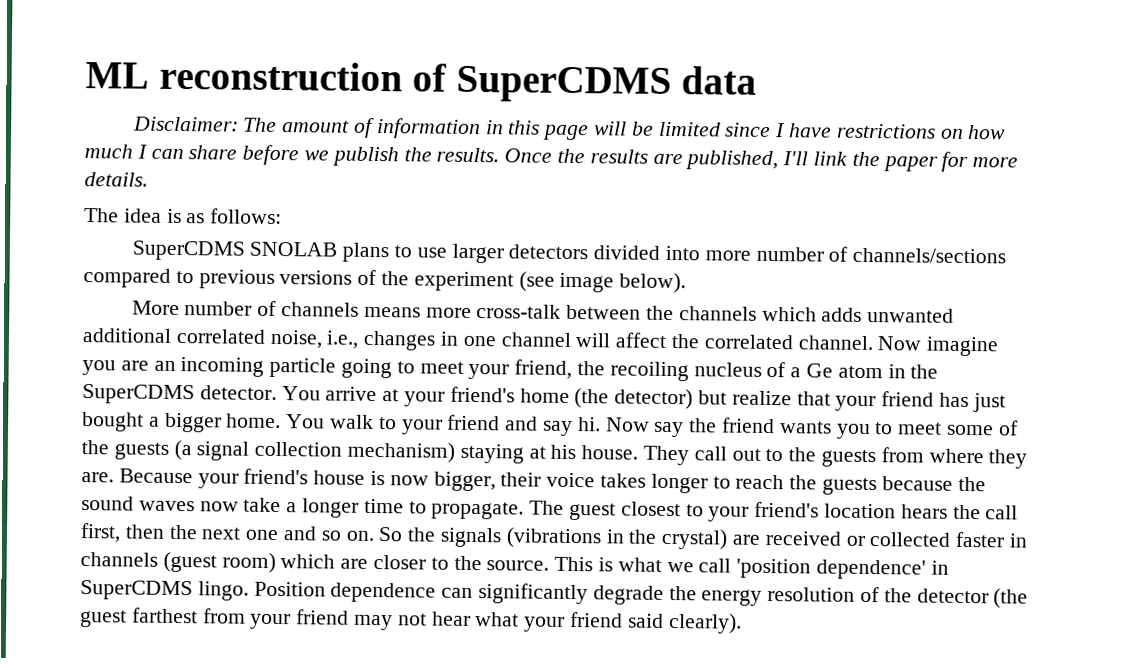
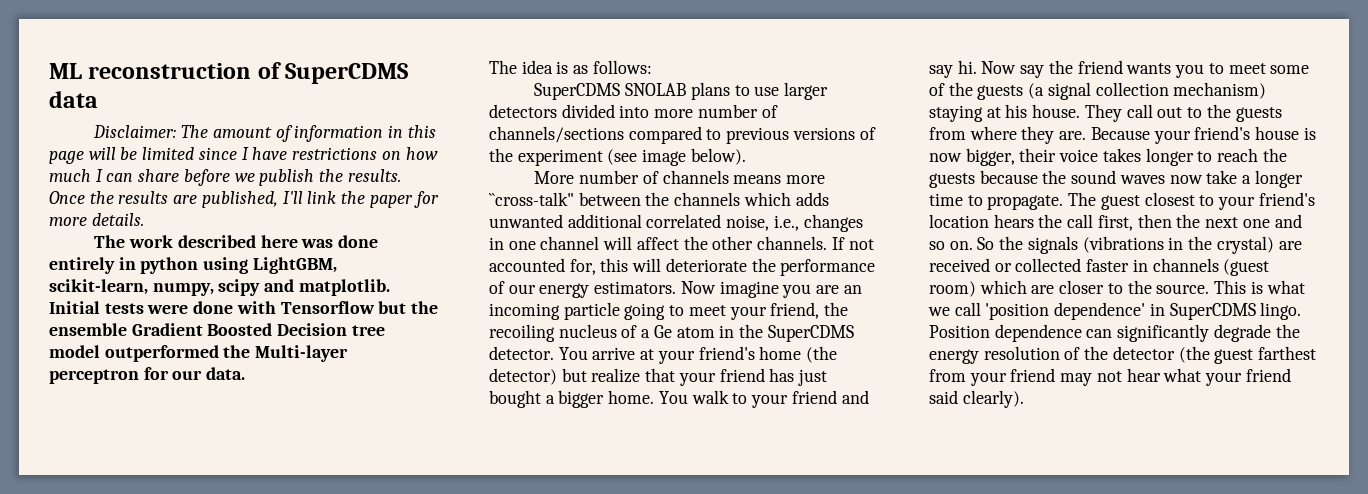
(148, 179) none -> [94,235,378,248] [49,257,337,274] [49,279,390,296] [49,301,439,314] [49,323,385,336] [49,345,349,362] [49,367,246,384] // The work described here was done entirely in python using LightGBM, scikit-learn, numpy, scipy and matplotlib. Initial tests were done with Tensorflow but the ensemble Gradient Boosted Decision tree model outperformed the Multi-layer perceptron for our data.
[476,304,562,319] cross-talk -> [489,192,574,206] ``cross-talk"
[703,334,874,351] correlated channel. -> [712,236,874,250] [489,258,876,276] [489,281,677,298] other channels. If not accounted for, this will deteriorate the performance of our energy estimators.

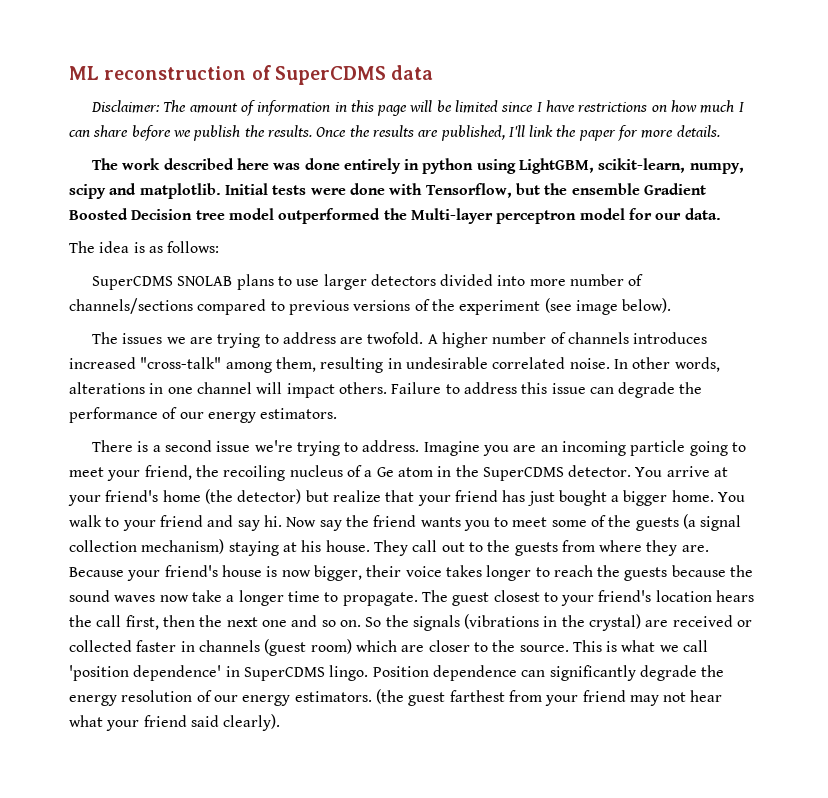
[280,301,375,314] Tensorflow -> [425,183,512,198] Tensorflow,
(139, 376) none -> [579,208,625,220] model
[534,170,825,184] [489,192,829,206] [489,214,863,232] [489,236,874,250] [489,258,747,275] More number of channels means more ``cross-talk" between the channels which adds unwanted additional correlated noise, i.e., changes in one channel will affect the other channels. If not accounted for, this will deteriorate -> [91,332,708,348] [69,357,720,373] [69,382,676,398] The issues we are trying to address are twofold. A higher number of channels introduces increased "cross-talk" among them, resulting in undesirable correlated noise. In other words, alterations in one channel will impact others. Failure to address this issue can degrade
[680,281,779,298] Now imagine -> [91,440,480,456] // There is a second issue we're trying to address. Imagine
[1084,346,1175,360] the detector -> [213,691,372,706] our energy estimators.

